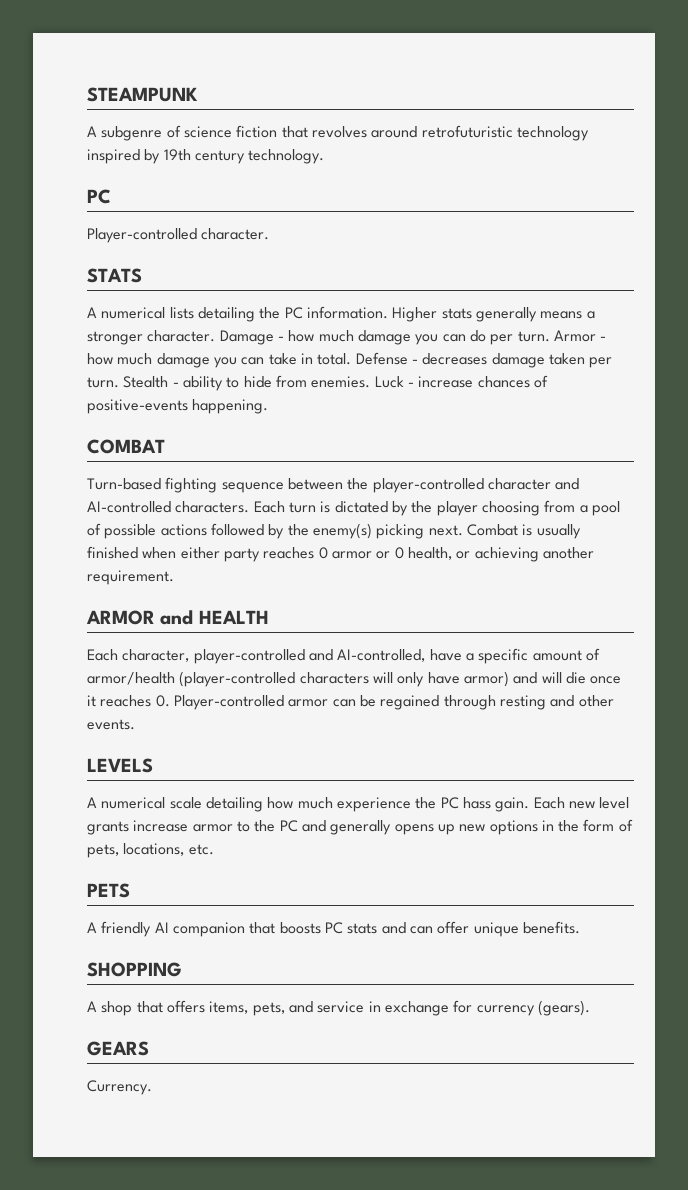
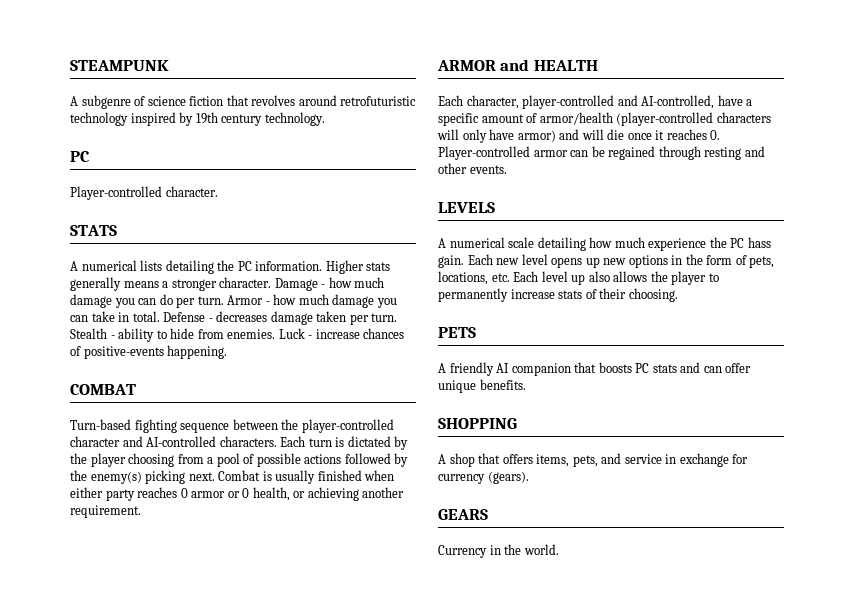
[87,820,392,835] grants increase armor to the PC and generally -> (548, 259) none
(214, 849) none -> [513,271,719,285] [438,288,678,302] Each level up also allows the player to permanently increase stats of their choosing.
[87,1080,152,1095] Currency. -> [438,544,559,558] Currency in the world.

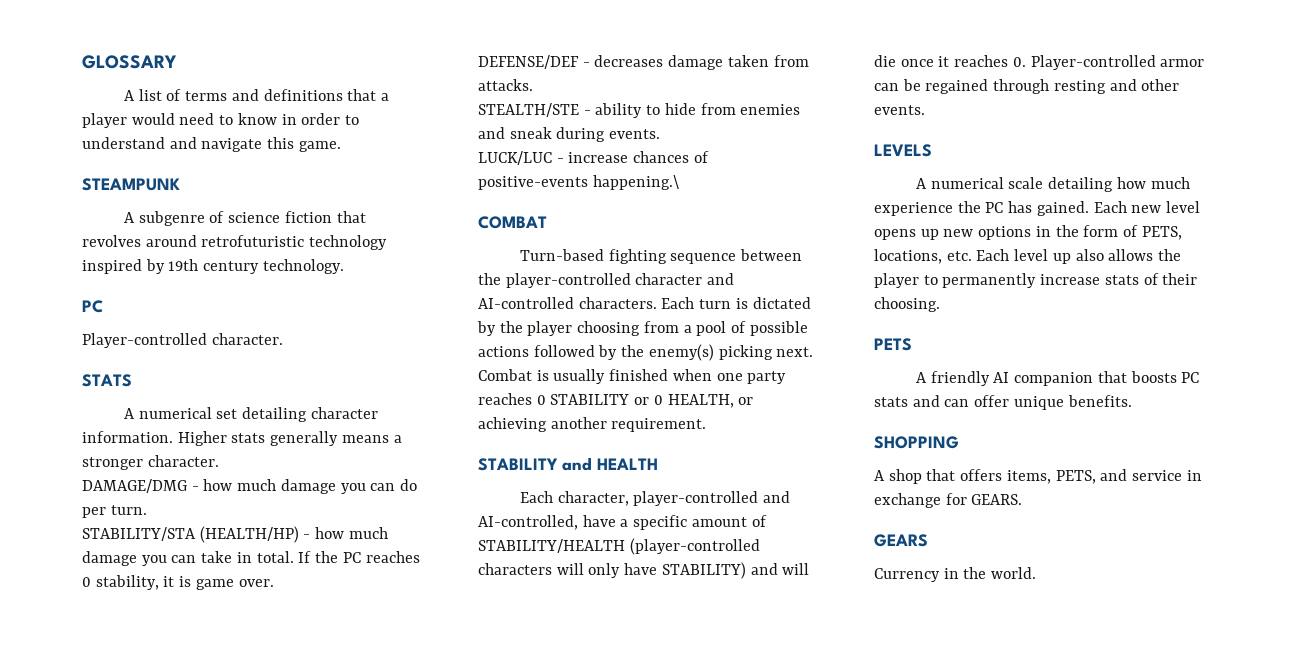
(70, 65) none -> [82,55,177,69] [124,89,390,101] [82,113,360,128] [82,137,341,152] GLOSSARY // A list of terms and definitions that a player would need to know in order to understand and navigate this game. //
[140,260,252,274] lists detailing the PC -> [216,407,378,422] set detailing character
[274,278,318,291] Damage -> [82,479,187,493] // DAMAGE/DMG
[227,295,264,305] Armor -> [82,526,299,543] // STABILITY/STA (HEALTH/HP)
[163,312,206,322] Defense -> [298,551,420,563] [82,575,274,590] [478,55,579,69] If the PC reaches 0 stability, it is game over. // DEFENSE/DEF
[349,313,398,325] [70,328,107,339] per turn. Stealth -> [773,55,809,67] [478,79,533,91] [478,103,579,117] from attacks. // STEALTH/STE
[227,328,305,339] enemies. Luck -> [740,104,801,115] [478,127,661,142] [478,151,552,165] enemies and sneak during events. // LUCK/LUC
[167,345,228,359] happening. -> [592,175,679,190] happening.\
[70,487,103,498] either -> [716,373,743,381] one
[191,491,226,498] armor -> [550,394,630,405] STABILITY
[252,487,290,501] health, -> [667,394,734,408] HEALTH,
[437,60,496,71] ARMOR -> [478,458,558,471] STABILITY
[539,112,613,125] armor/health -> [478,539,625,553] STABILITY/HEALTH
[517,130,556,142] armor) -> [661,562,746,579] STABILITY)
[747,237,771,248] [438,255,464,268] hass gain. -> [1008,201,1089,216] has gained.
[749,256,775,268] pets, -> [1141,226,1182,240] PETS,
[572,455,598,467] pets, -> [1055,470,1096,484] PETS,
[438,471,529,484] currency (gears). -> [971,494,1023,505] GEARS.

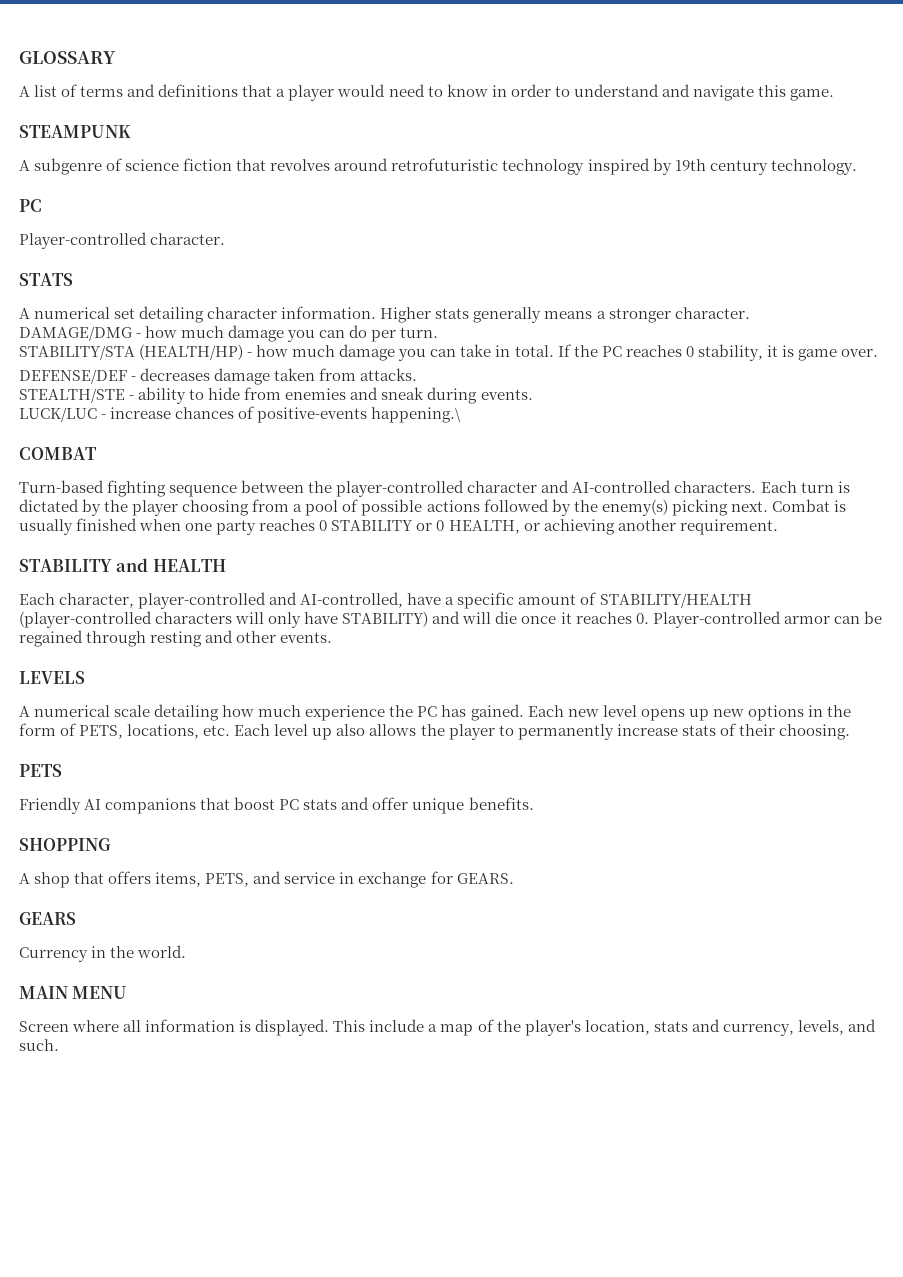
[916,371,1177,386] A friendly AI companion that boosts -> [19,797,276,814] Friendly AI companions that boost
[944,399,970,407] can -> (370, 803) none
(1037, 573) none -> [19,986,128,999] [19,1019,876,1036] [19,1039,59,1051] // MAIN MENU // Screen where all information is displayed. This include a map of the player's location, stats and currency, levels, and such.

